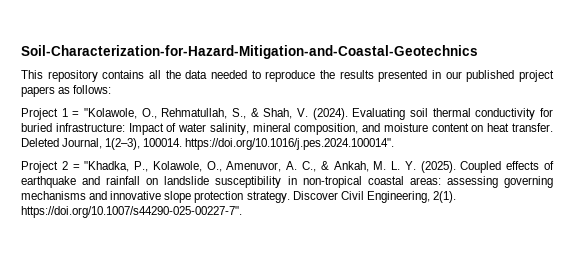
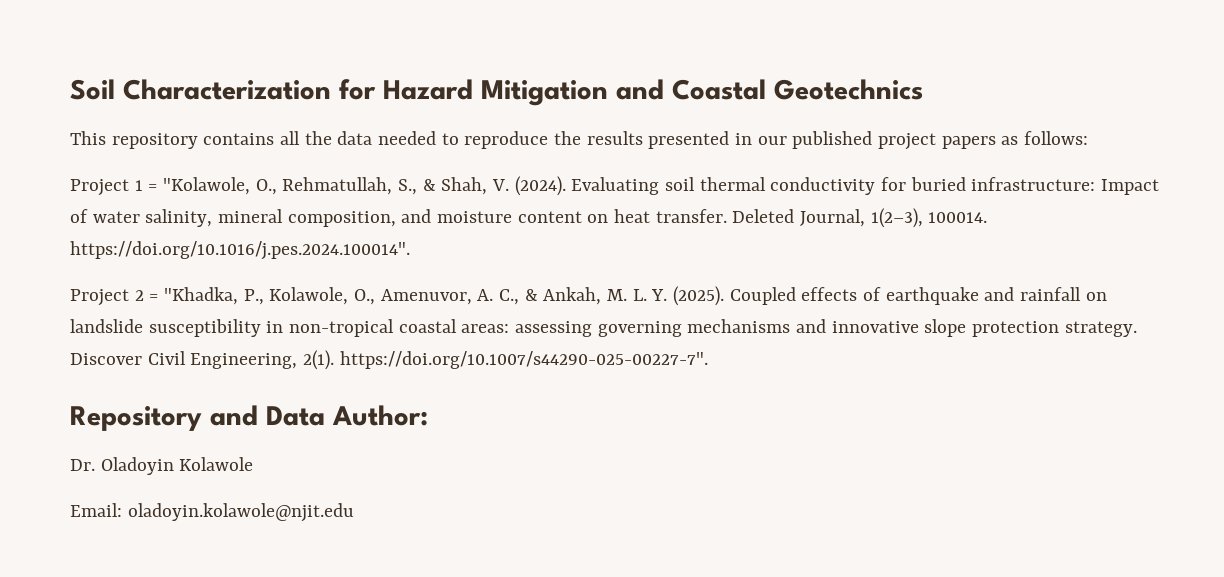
[21,45,478,59] Soil-Characterization-for-Hazard-Mitigation-and-Coastal-Geotechnics -> [70,79,923,106] Soil Characterization for Hazard Mitigation and Coastal Geotechnics
(242, 212) none -> [70,405,428,431] [70,457,254,475] [70,503,354,522] // Repository and Data Author: // Dr. Oladoyin Kolawole // Email: oladoyin.kolawole@njit.edu

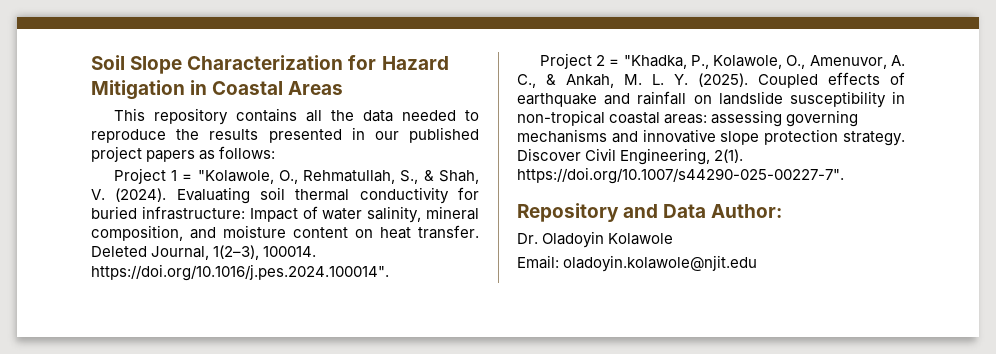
(115, 89) none -> [130,56,183,74] Slope
[616,79,923,100] and Coastal Geotechnics -> [190,80,344,95] in Coastal Areas

